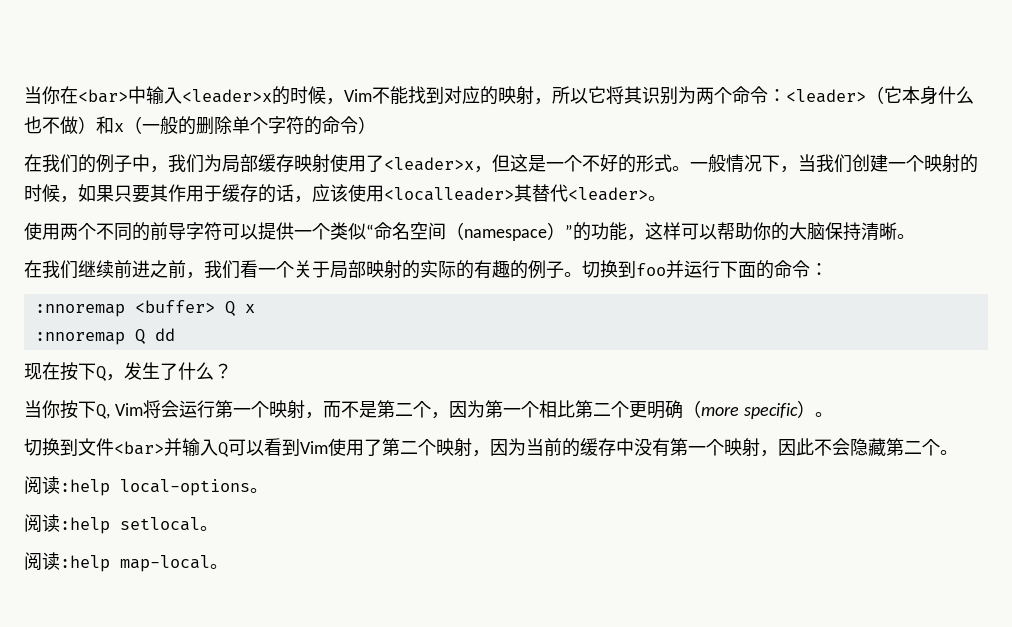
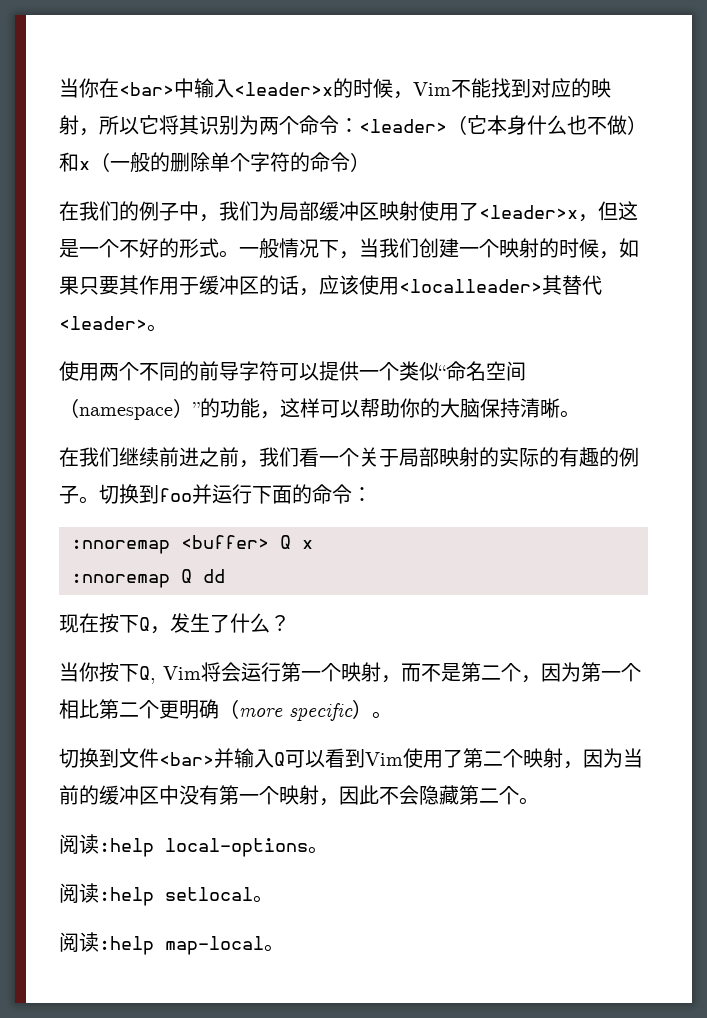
[276,154,294,172] 存 -> [339,201,379,221] 冲区
[240,184,258,202] 存 -> [219,275,259,295] 冲区
[598,438,616,456] 存 -> [119,785,159,805] 冲区

